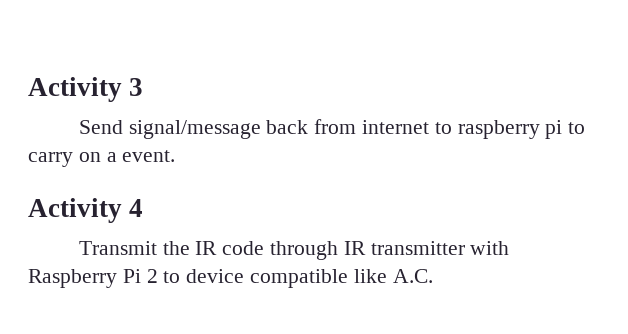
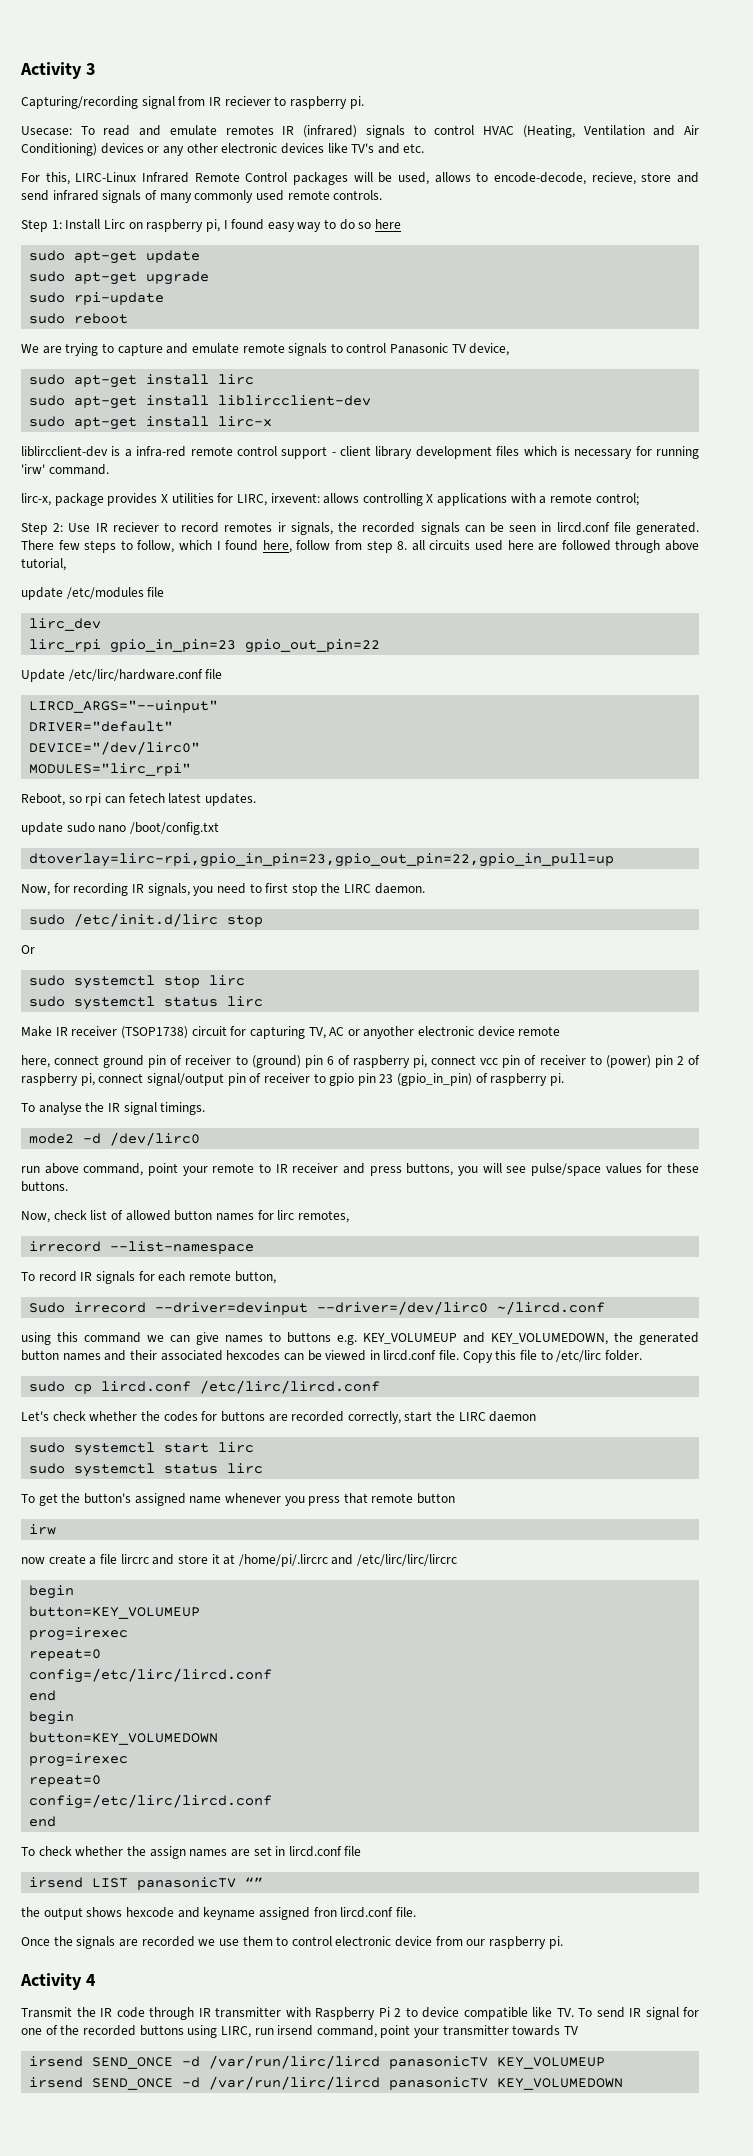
[78,119,586,139] [28,150,176,167] Send signal/message back from internet to raspberry pi to carry on a event. -> [21,96,364,109] [21,125,700,138] [21,143,425,156] [21,172,699,185] [21,190,383,203] [21,219,402,232] [29,250,201,264] [29,271,210,285] [29,292,165,305] [29,313,129,324] [21,343,510,356] [29,374,255,388] [29,395,372,409] [29,416,273,430] [21,446,699,459] [21,464,109,475] [21,493,639,506] [21,522,700,535] [21,540,700,553] [21,558,66,571] [21,587,165,600] [29,618,102,631] [29,639,381,653] [21,669,223,682] [29,700,219,713] [29,721,174,732] [29,741,201,755] [29,763,192,776] [21,793,256,806] [21,822,219,835] [29,853,615,867] [21,883,425,896] [29,913,264,927] [21,945,35,954] [29,975,246,989] [29,996,264,1010] [21,1026,561,1039] [21,1055,700,1068] [21,1073,565,1086] [21,1102,206,1115] [29,1132,201,1146] [21,1163,699,1176] [21,1181,68,1192] [21,1210,349,1223] [29,1241,255,1254] [21,1271,276,1284] [29,1301,606,1315] [21,1332,699,1345] [21,1350,642,1363] [29,1380,381,1394] [21,1411,537,1424] [29,1442,255,1456] [29,1463,264,1477] [21,1493,456,1506] [29,1524,57,1535] [21,1554,458,1567] [29,1585,75,1599] [29,1606,201,1619] [29,1627,129,1641] [29,1649,102,1661] [29,1668,273,1683] [29,1690,57,1701] [29,1711,75,1725] [29,1732,219,1745] [29,1753,129,1767] [29,1775,102,1787] [29,1794,273,1809] [29,1816,57,1827] [21,1846,362,1859] [29,1877,264,1890] [21,1907,416,1920] [21,1936,563,1949] Capturing/recording signal from IR reciever to raspberry pi. // Usecase: To read and emulate remotes IR (infrared) signals to control HVAC (Heating, Ventilation and Air Conditioning) devices or any other electronic devices like TV's and etc. // For this, LIRC-Linux Infrared Remote Control packages will be used, allows to encode-decode, recieve, store and send infrared signals of many commonly used remote controls. // Step 1: Install Lirc on raspberry pi, I found easy way to do so here // sudo apt-get update // sudo apt-get upgrade // sudo rpi-update // sudo reboot // We are trying to capture and emulate remote signals to control Panasonic TV device, // sudo apt-get install lirc // sudo apt-get install liblircclient-dev // sudo apt-get install lirc-x // liblircclient-dev is a infra-red remote control support - client library development files which is necessary for running 'irw' command. // lirc-x, package provides X utilities for LIRC, irxevent: allows controlling X applications with a remote control; // Step 2: Use IR reciever to record remotes ir signals, the recorded signals can be seen in lircd.conf file generated. There few steps to follow, which I found here, follow from step 8. all circuits used here are followed through above tutorial, // update /etc/modules file // lirc_dev // lirc_rpi gpio_in_pin=23 gpio_out_pin=22 // Update /etc/lirc/hardware.conf file // LIRCD_ARGS="--uinput" // DRIVER="default" // DEVICE="/dev/lirc0" // MODULES="lirc_rpi" // Reboot, so rpi can fetech latest updates. // update sudo nano /boot/config.txt // dtoverlay=lirc-rpi,gpio_in_pin=23,gpio_out_pin=22,gpio_in_pull=up // Now, for recording IR signals, you need to first stop the LIRC daemon. // sudo /etc/init.d/lirc stop // Or // sudo systemctl stop lirc // sudo systemctl status lirc // Make IR receiver (TSOP1738) circuit for capturing TV, AC or anyother electronic device remote // here, connect ground pin of receiver to (ground) pin 6 of raspberry pi, connect vcc pin of receiver to (power) pin 2 of raspberry pi, connect signal/output pin of receiver to gpio pin 23 (gpio_in_pin) of raspberry pi. // To analyse the IR signal timings. // mode2 -d /dev/lirc0 // run above command, point your remote to IR receiver and press buttons, you will see pulse/space values for these buttons. // Now, check list of allowed button names for lirc remotes, // irrecord --list-namespace // To record IR signals for each remote button, // Sudo irrecord -–driver=devinput --driver=/dev/lirc0 ~/lircd.conf // using this command we can give names to buttons e.g. KEY_VOLUMEUP and KEY_VOLUMEDOWN, the generated button names and their associated hexcodes can be viewed in lircd.conf file. Copy this file to /etc/lirc folder. // sudo cp lircd.conf /etc/lirc/lircd.conf // Let's check whether the codes for buttons are recorded correctly, start the LIRC daemon // sudo systemctl start lirc // sudo systemctl status lirc // To get the button's assigned name whenever you press that remote button // irw // now create a file lircrc and store it at /home/pi/.lircrc and /etc/lirc/lirc/lircrc // begin // button=KEY_VOLUMEUP // prog=irexec // repeat=0 // config=/etc/lirc/lircd.conf // end // begin // button=KEY_VOLUMEDOWN // prog=irexec // repeat=0 // config=/etc/lirc/lircd.conf // end // To check whether the assign names are set in lircd.conf file // irsend LIST panasonicTV “” // the output shows hexcode and keyname assigned fron lircd.conf file. // Once the signals are recorded we use them to control electronic device from our raspberry pi.
[392,269,433,283] A.C. -> [556,2007,699,2020] [21,2025,579,2038] [29,2055,606,2069] [29,2076,624,2090] TV. To send IR signal for one of the recorded buttons using LIRC, run irsend command, point your transmitter towards TV // irsend SEND_ONCE -d /var/run/lirc/lircd panasonicTV KEY_VOLUMEUP // irsend SEND_ONCE -d /var/run/lirc/lircd panasonicTV KEY_VOLUMEDOWN

